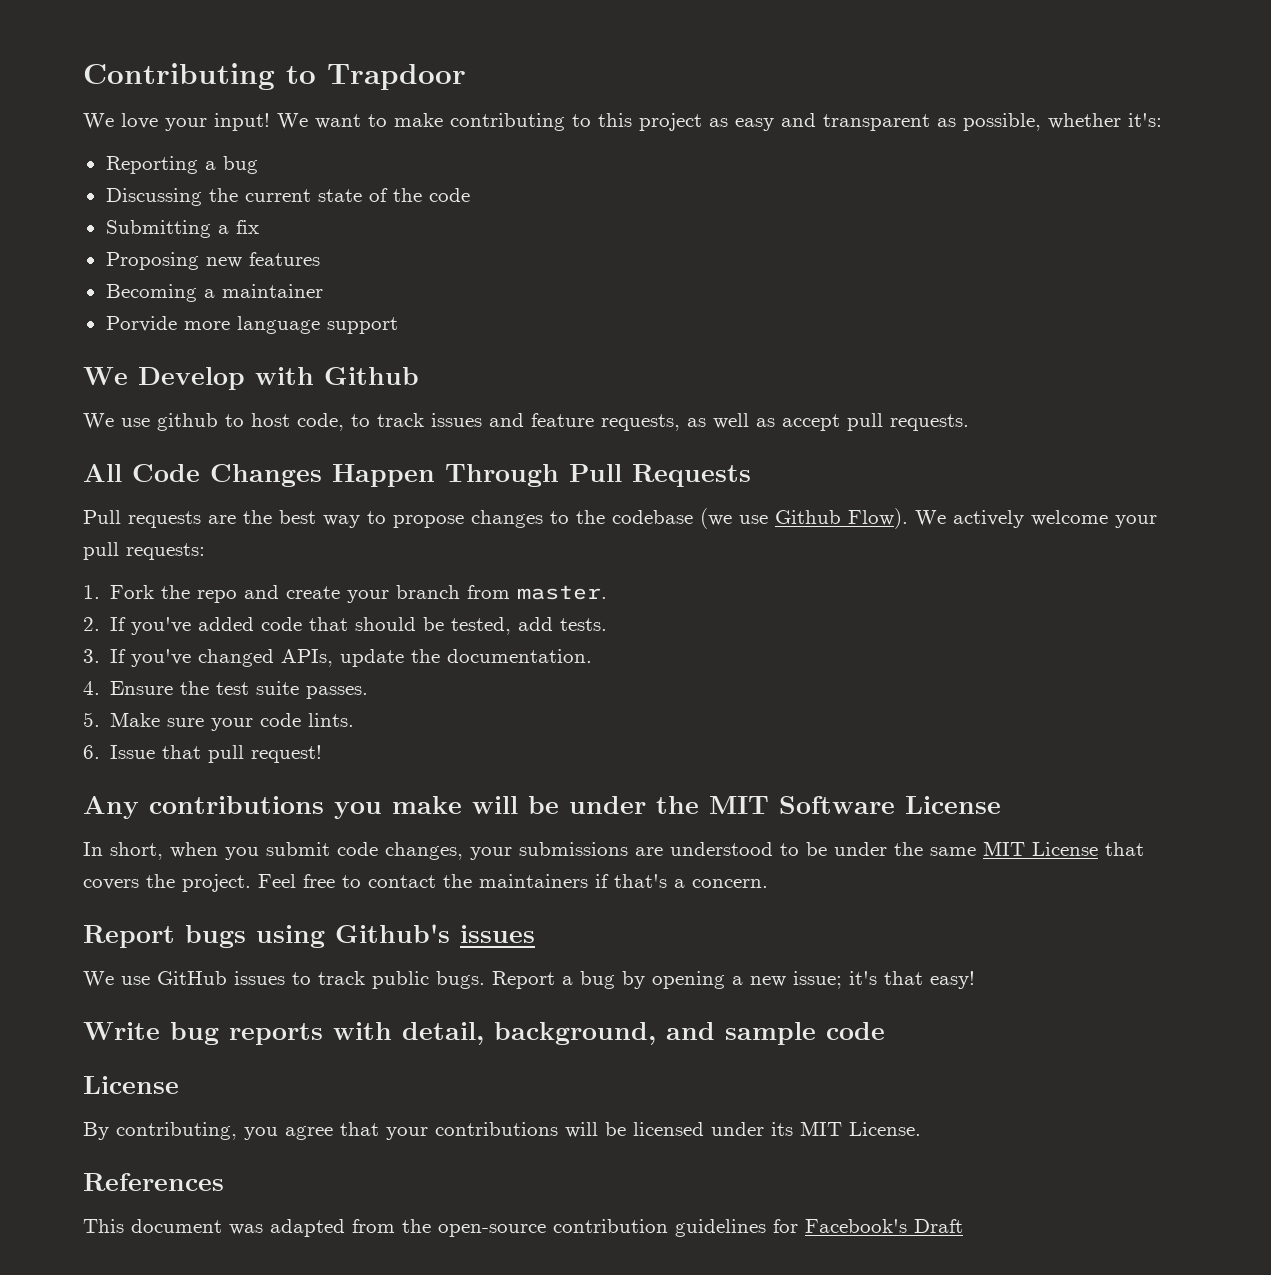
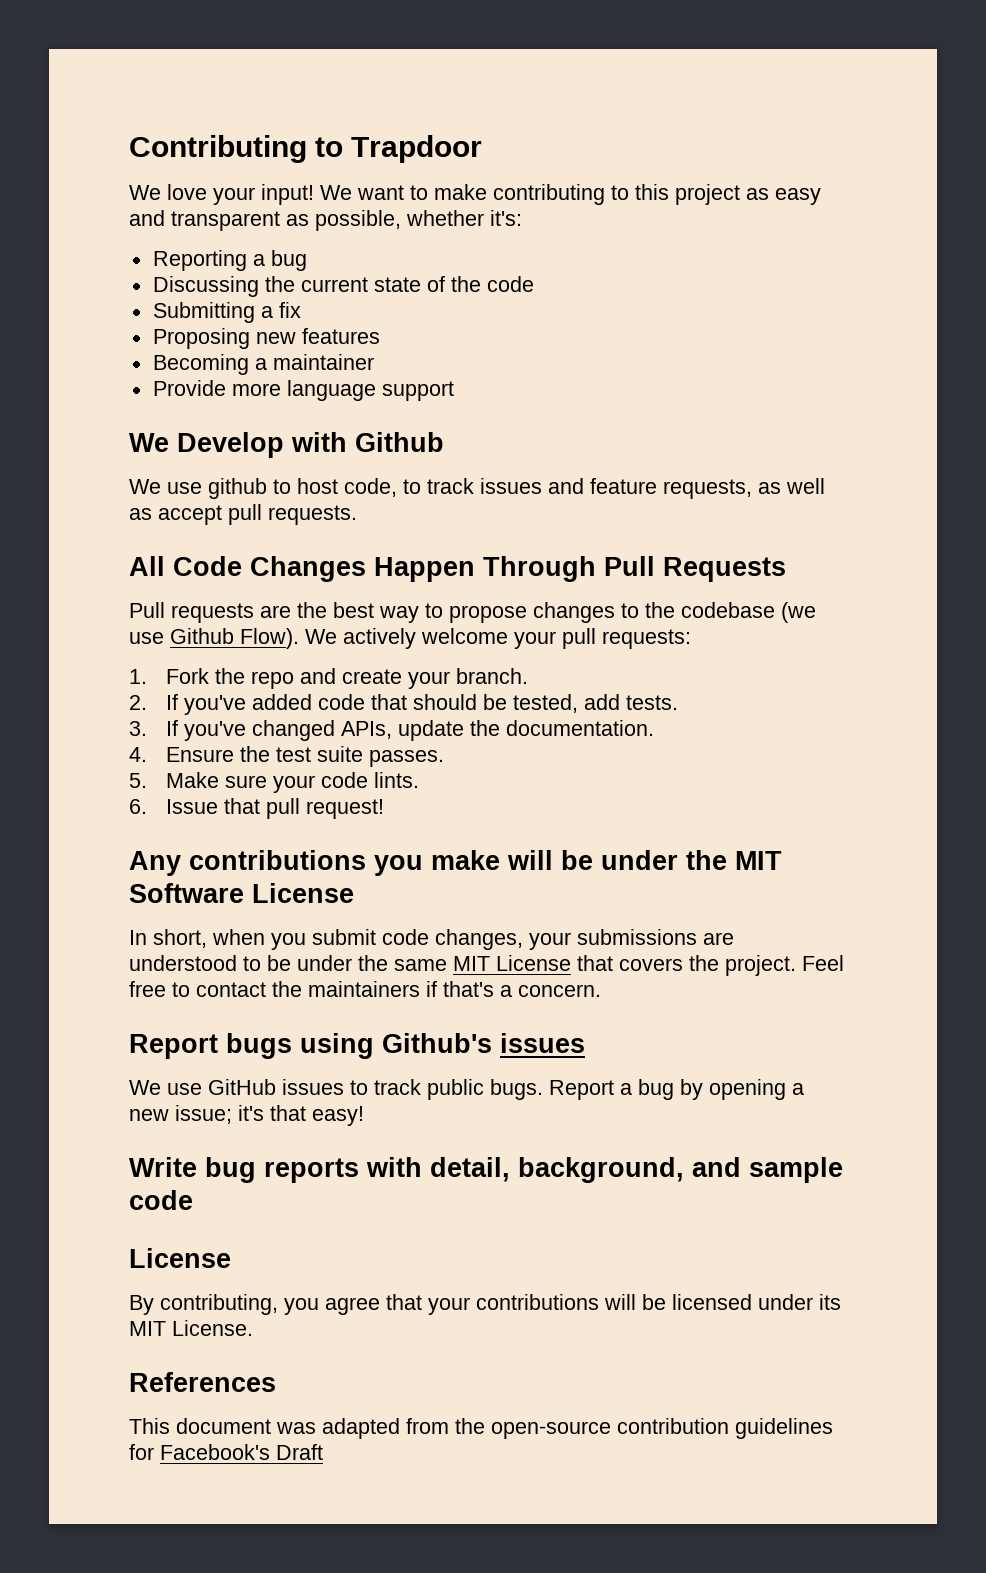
[105,316,177,332] Porvide -> [152,380,226,396] Provide
[396,585,608,600] branch from master. -> [456,668,529,684] branch.

